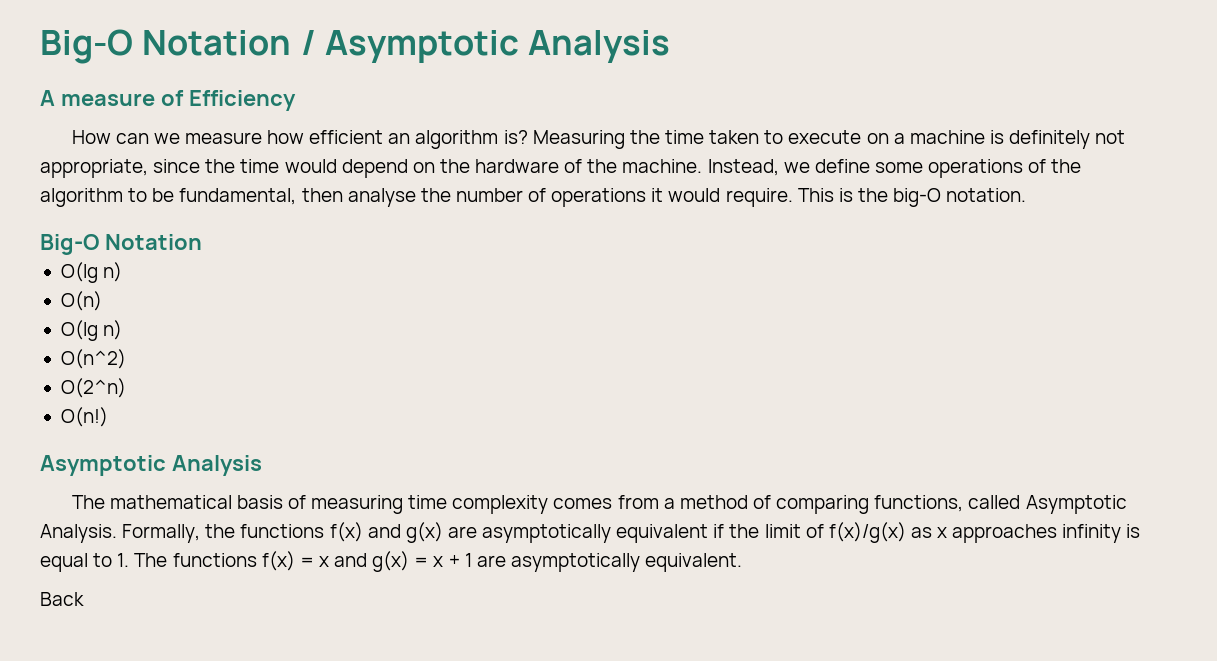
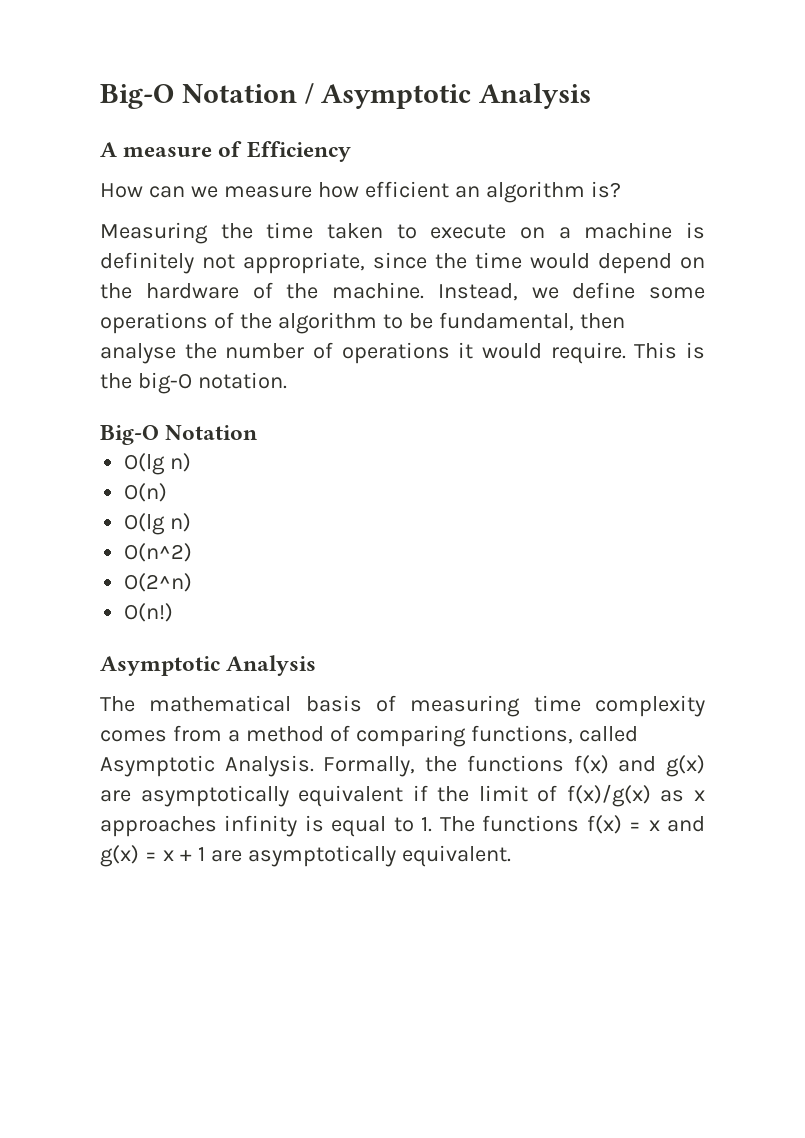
(528, 137) none -> (621, 189) //
[40,592,84,606] // Back -> (511, 856) none

